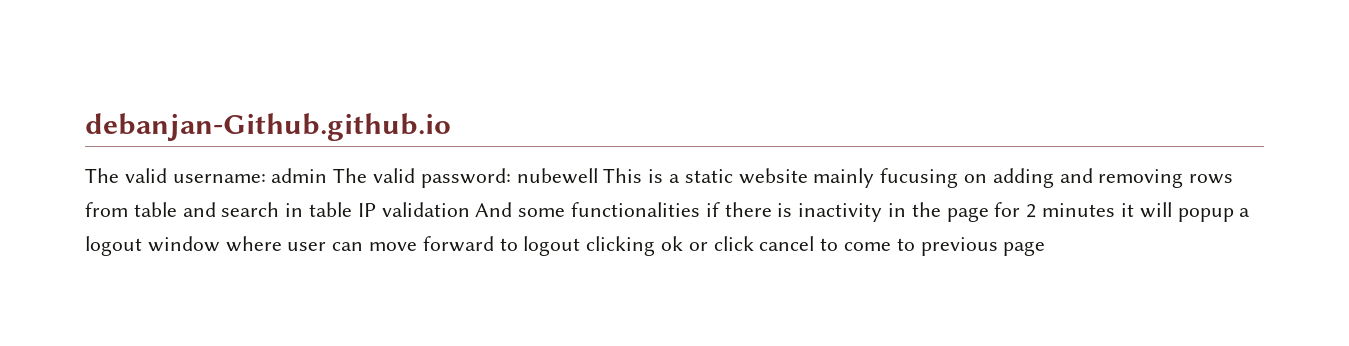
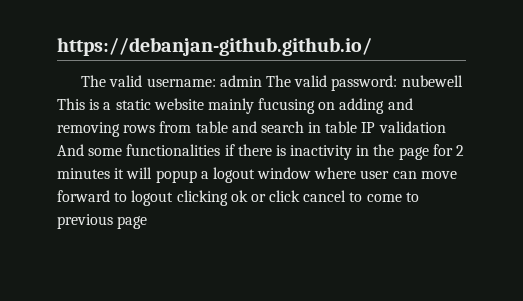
[85,113,451,141] debanjan-Github.github.io -> [57,37,372,56] https://debanjan-github.github.io/

